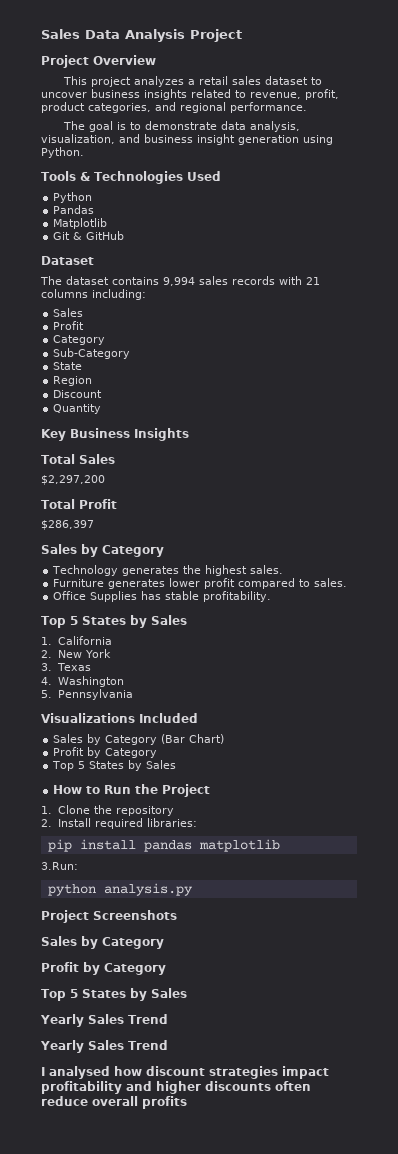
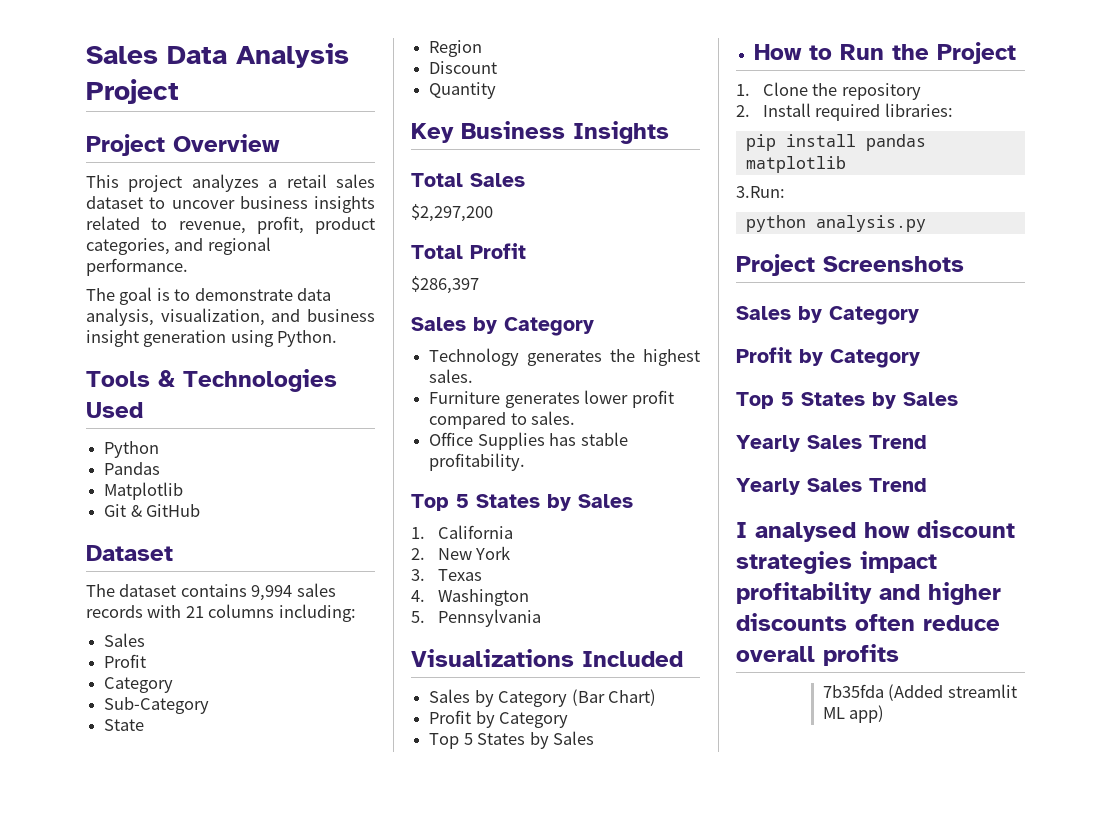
(187, 1102) none -> [822,684,1017,701] [822,705,885,723] // 7b35fda (Added streamlit ML app)

